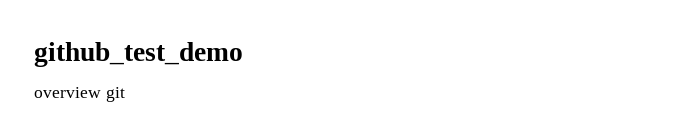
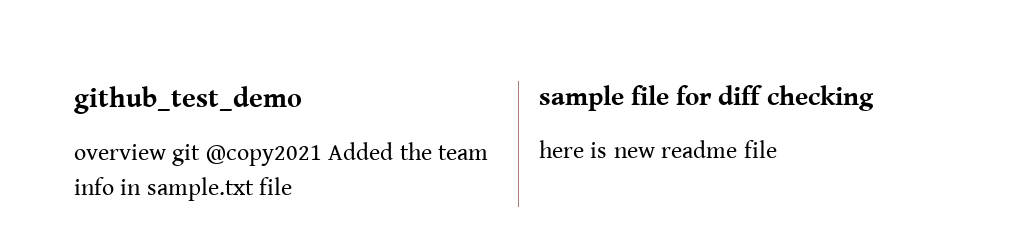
(125, 94) none -> [205,142,489,166] [74,177,293,201] [539,85,874,111] [539,140,777,158] @copy2021 Added the team info in sample.txt file // sample file for diff checking // here is new readme file

